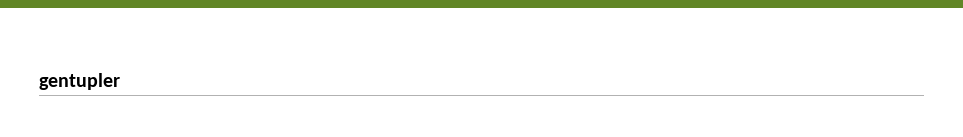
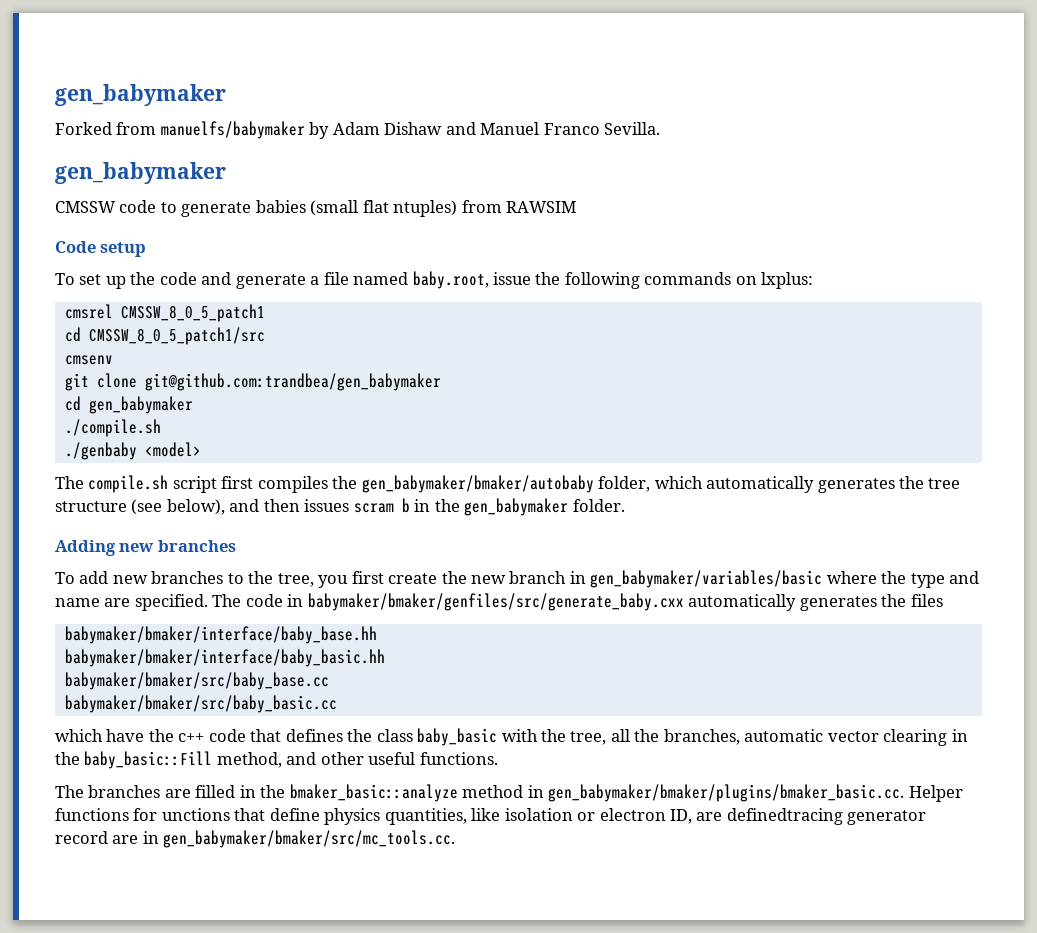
[39,73,120,90] gentupler -> [55,84,226,106] [55,121,661,139] [55,162,226,184] [55,200,577,217] [55,241,147,257] [55,271,814,289] [64,304,265,322] [64,327,265,345] [64,355,113,365] [64,373,441,391] [64,396,193,414] [64,419,161,437] [64,442,201,460] [55,475,961,493] [55,498,625,516] [55,540,236,556] [55,570,980,588] [55,593,943,611] [64,626,377,644] [64,649,385,667] [64,672,329,690] [64,695,337,713] [55,728,968,746] [55,751,498,769] [55,784,963,802] [55,808,927,825] [55,830,456,848] gen_babymaker // Forked from manuelfs/babymaker by Adam Dishaw and Manuel Franco Sevilla. // gen_babymaker // CMSSW code to generate babies (small flat ntuples) from RAWSIM // Code setup // To set up the code and generate a file named baby.root, issue the following commands on lxplus: // cmsrel CMSSW_8_0_5_patch1 // cd CMSSW_8_0_5_patch1/src // cmsenv // git clone git@github.com:trandbea/gen_babymaker // cd gen_babymaker // ./compile.sh // ./genbaby <model> // The compile.sh script first compiles the gen_babymaker/bmaker/autobaby folder, which automatically generates the tree structure (see below), and then issues scram b in the gen_babymaker folder. // Adding new branches // To add new branches to the tree, you first create the new branch in gen_babymaker/variables/basic where the type and name are specified. The code in babymaker/bmaker/genfiles/src/generate_baby.cxx automatically generates the files // babymaker/bmaker/interface/baby_base.hh // babymaker/bmaker/interface/baby_basic.hh // babymaker/bmaker/src/baby_base.cc // babymaker/bmaker/src/baby_basic.cc // which have the c++ code that defines the class baby_basic with the tree, all the branches, automatic vector clearing in the baby_basic::Fill method, and other useful functions. // The branches are filled in the bmaker_basic::analyze method in gen_babymaker/bmaker/plugins/bmaker_basic.cc. Helper functions for unctions that define physics quantities, like isolation or electron ID, are definedtracing generator record are in gen_babymaker/bmaker/src/mc_tools.cc.

